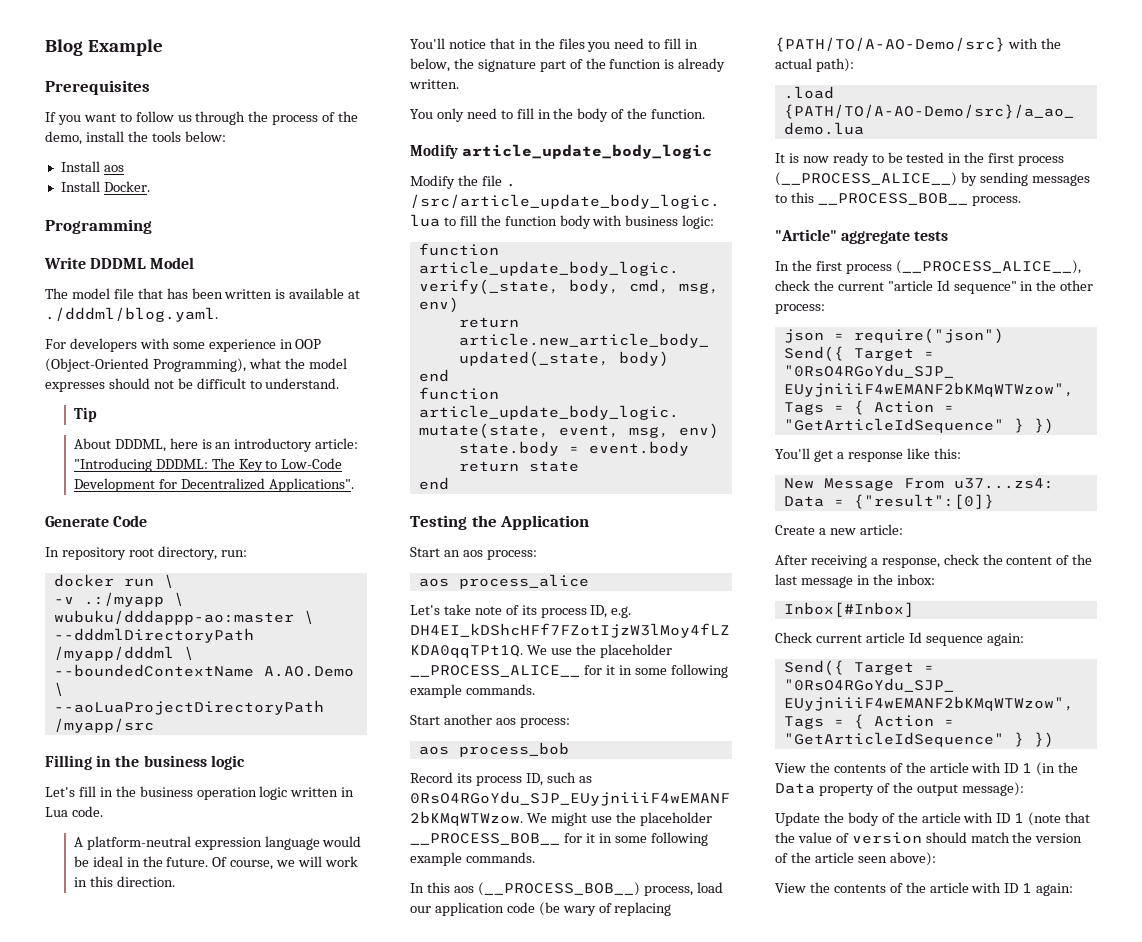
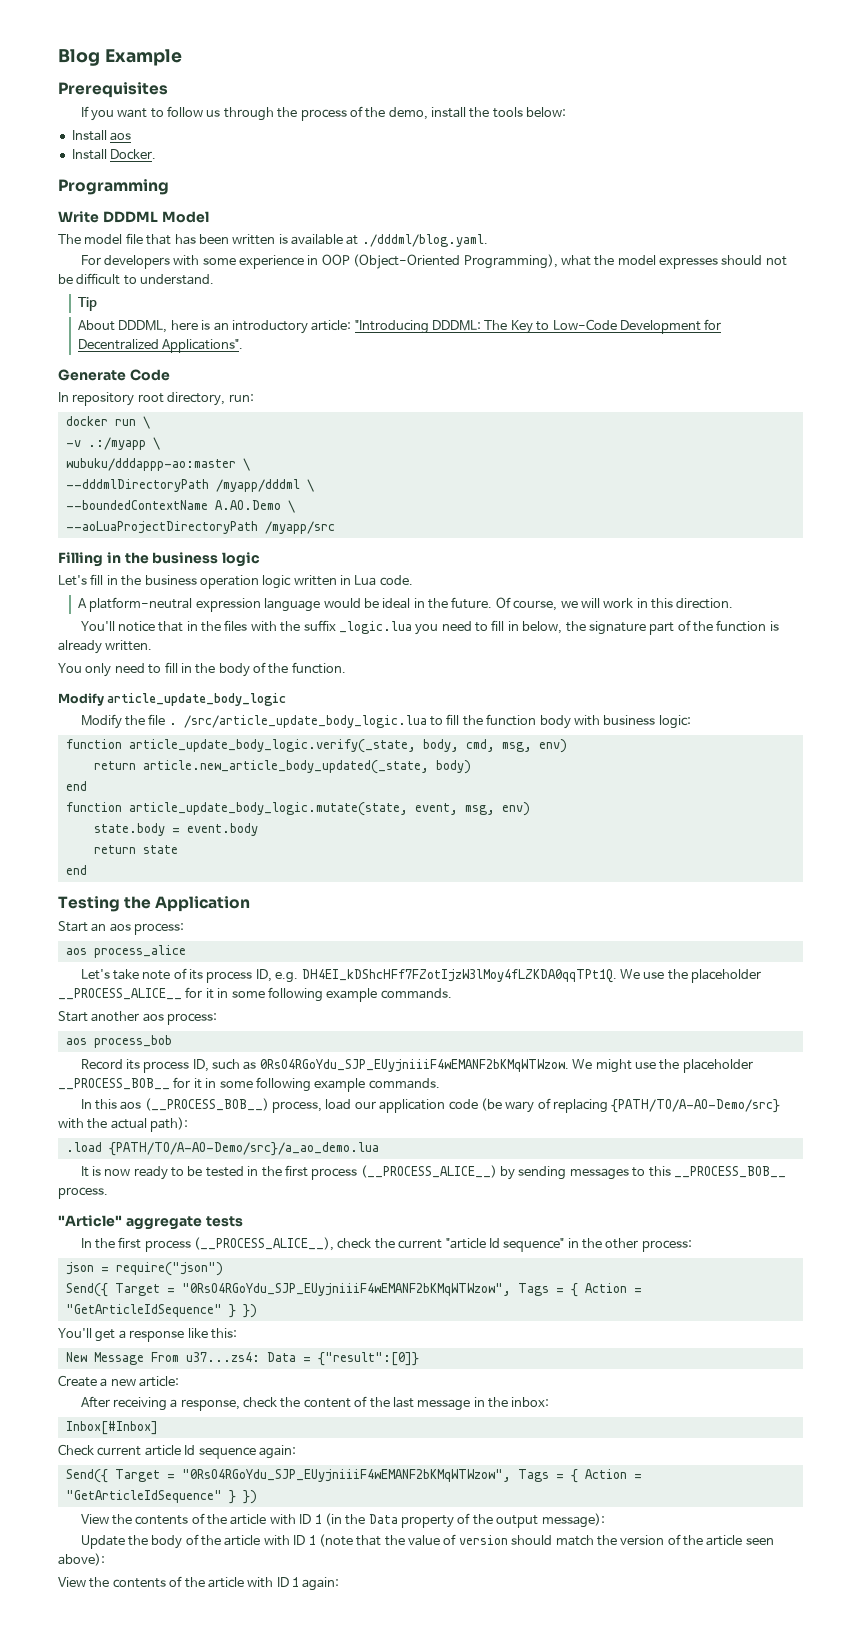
(585, 43) none -> [250,620,412,634] with the suffix _logic.lua

